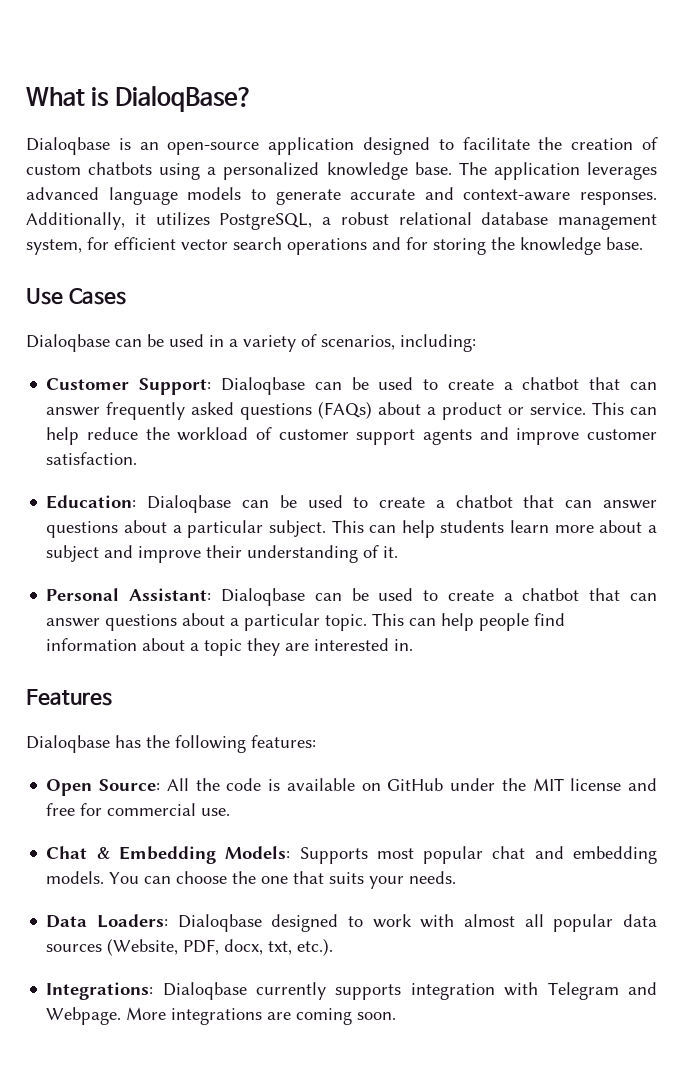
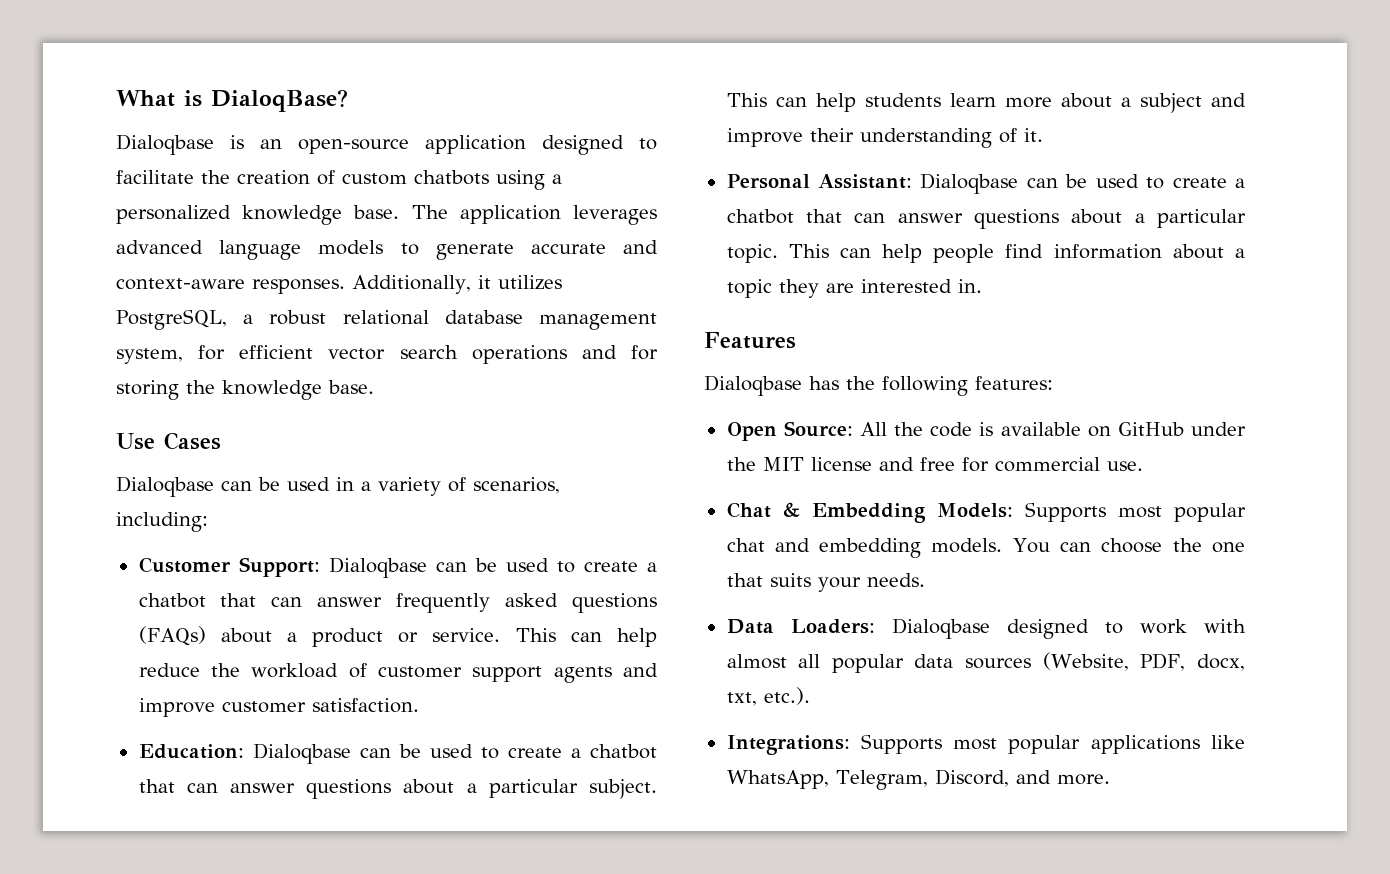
[162,982,657,1000] [46,1007,397,1025] Dialoqbase currently supports integration with Telegram and Webpage. More integrations are coming soon. -> [860,734,1245,754] [726,769,1110,790] Supports most popular applications like WhatsApp, Telegram, Discord, and more.

